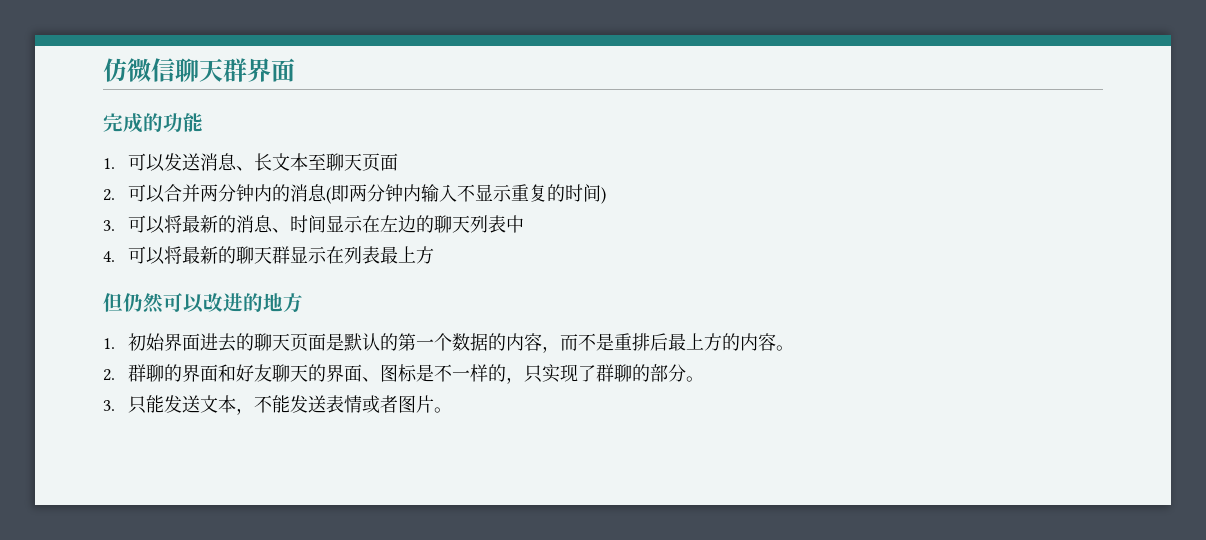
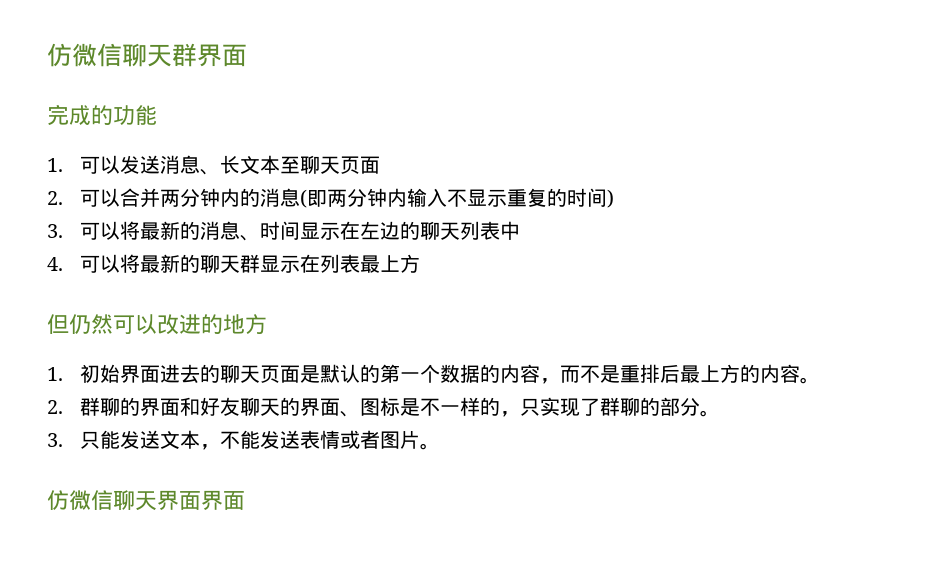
(452, 410) none -> [47,490,245,511] // 仿微信聊天界面界面

